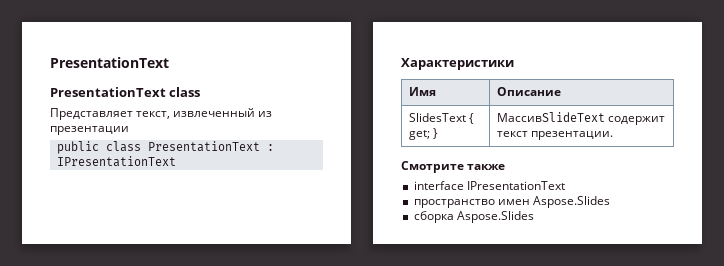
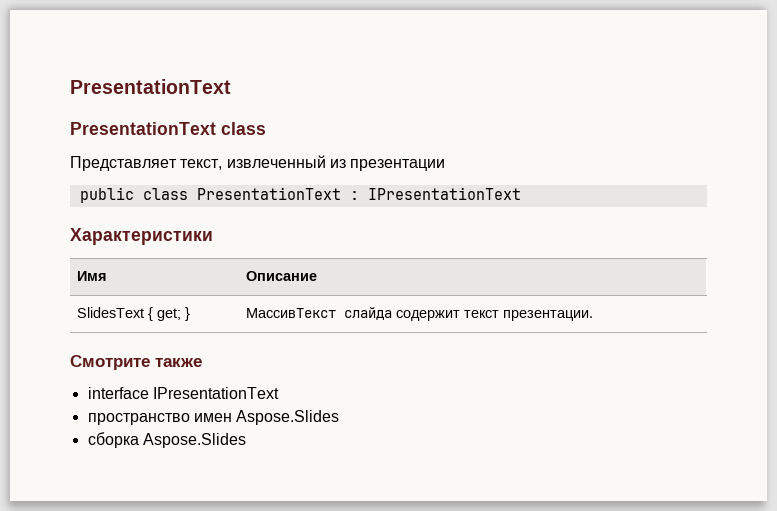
[497,112,606,122] МассивSlideText -> [246,307,393,320] МассивТекст слайда

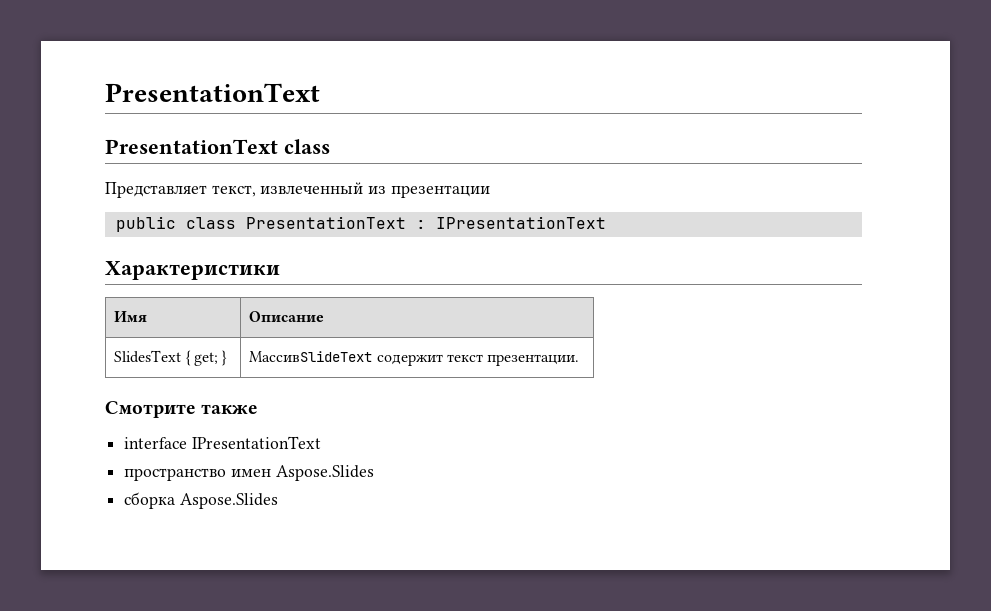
[246,307,393,320] МассивТекст слайда -> [249,351,373,362] МассивSlideText

